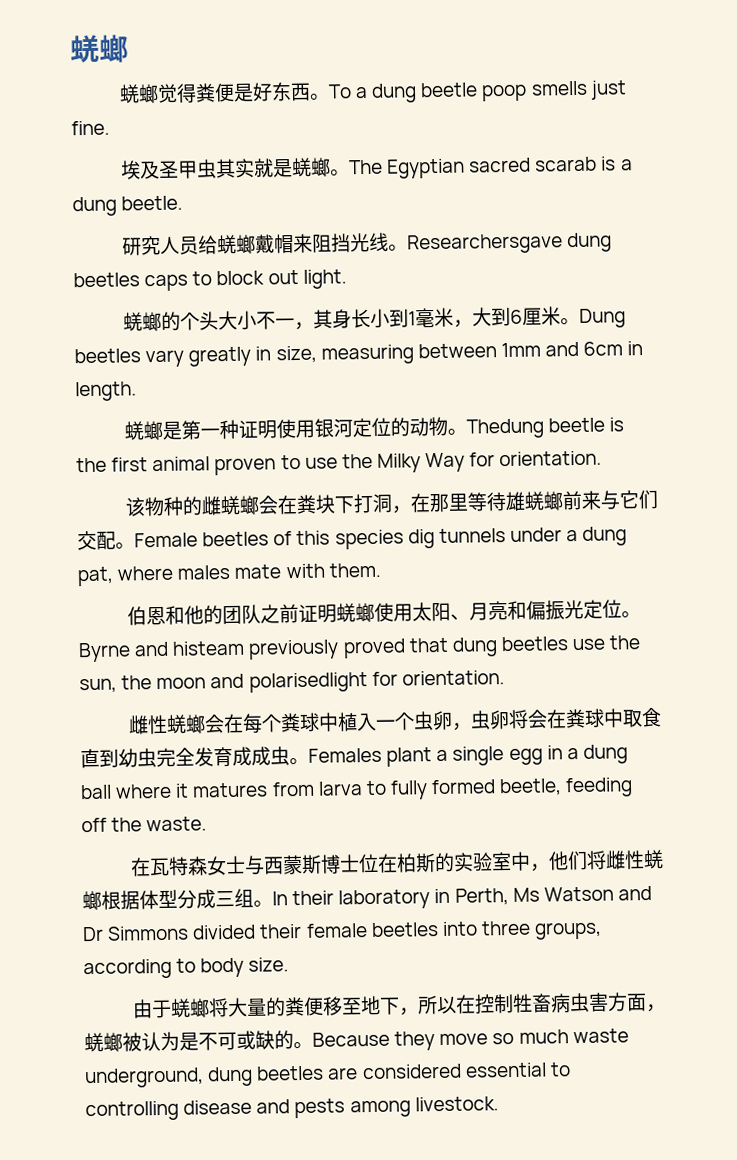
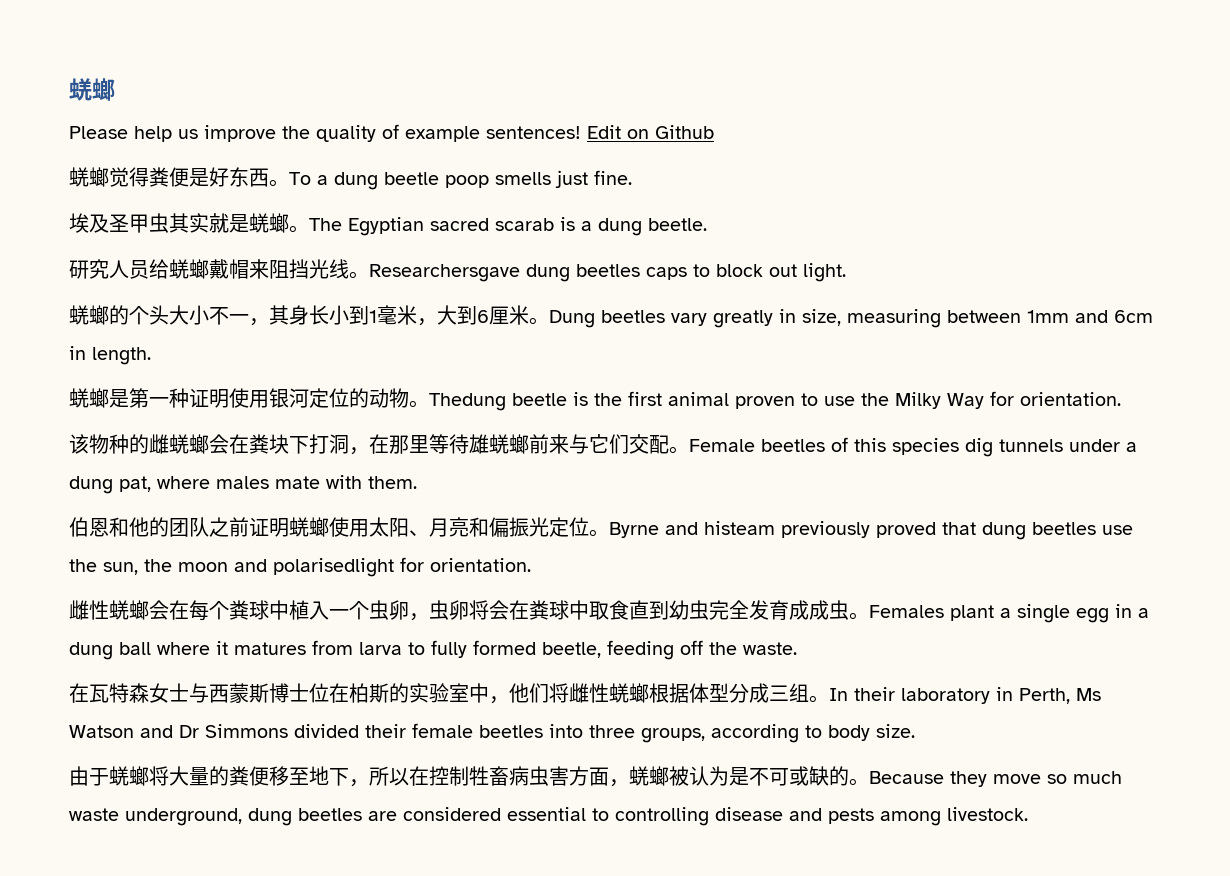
[70,34,129,64] 蜣螂 -> [69,78,115,101] [69,124,714,142] 蜣螂 // Please help us improve the quality of example sentences! Edit on Github

